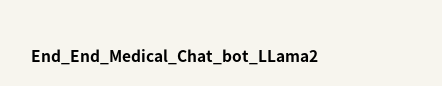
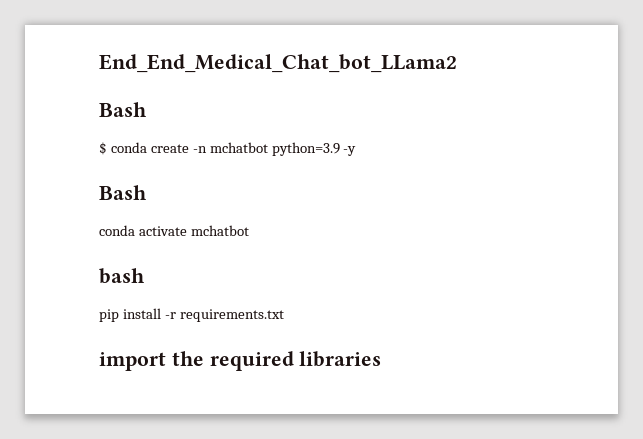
(318, 57) none -> [99,102,147,117] [99,142,357,156] [99,185,147,200] [99,225,249,236] [99,268,145,284] [99,308,284,322] [99,351,382,371] // Bash // $ conda create -n mchatbot python=3.9 -y // Bash // conda activate mchatbot // bash // pip install -r requirements.txt // import the required libraries

